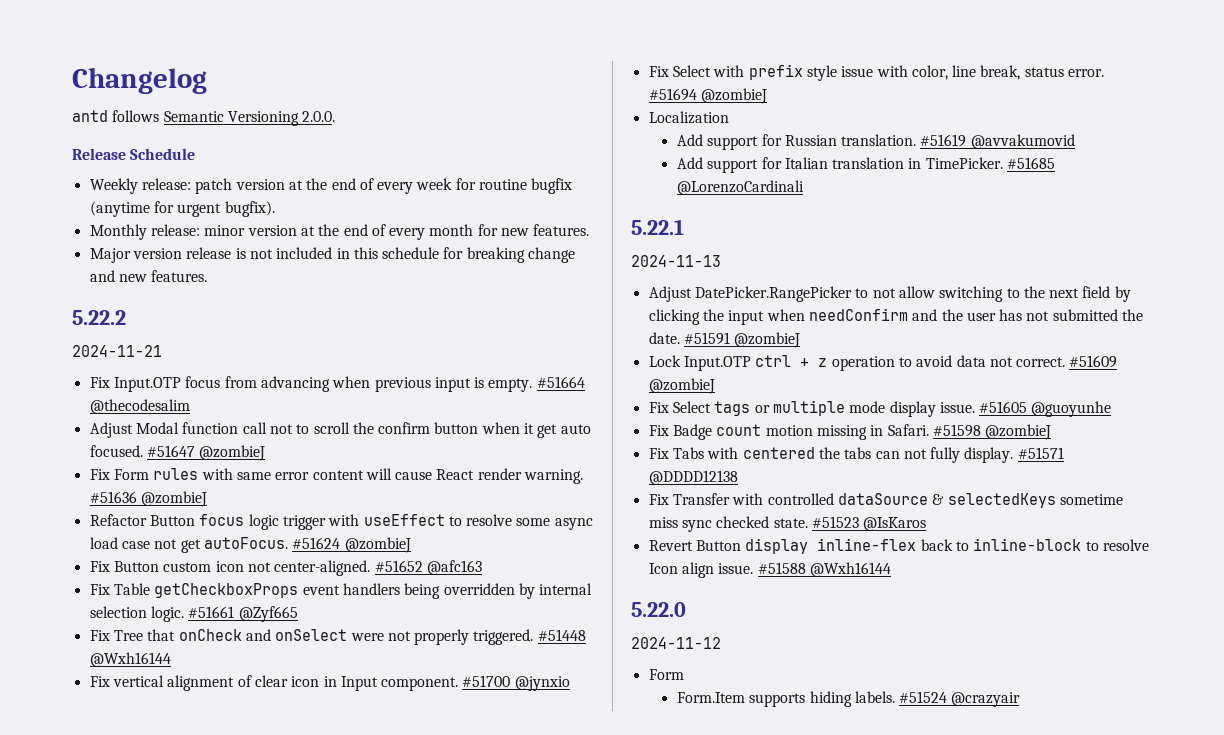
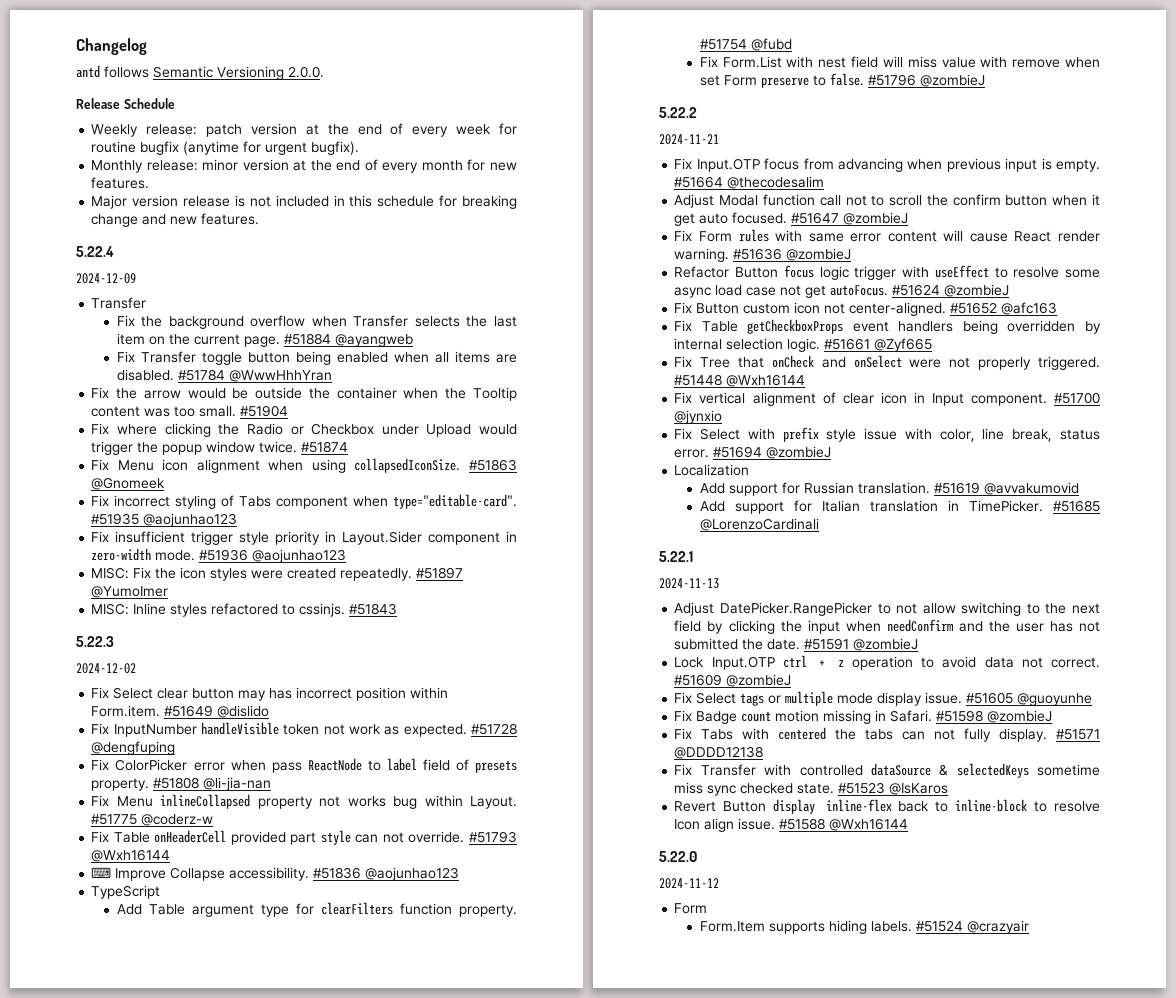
(208, 276) none -> [76,246,114,257] [76,273,136,284] [91,297,147,309] [116,315,517,329] [116,333,413,347] [116,351,518,365] [116,369,332,382] [91,387,517,401] [91,405,289,417] [91,423,517,437] [91,441,349,455] [91,458,517,473] [91,477,166,490] [91,494,517,509] [91,513,238,527] [91,531,517,545] [91,548,347,563] [91,567,464,581] [91,586,169,598] [91,603,398,617] [76,636,114,647] [76,663,136,674] [91,687,449,701] [91,705,270,718] [91,722,517,737] [91,741,176,755] [91,758,517,773] [91,777,272,791] [91,794,517,809] [91,814,214,826] [91,830,518,845] [91,849,171,862] [91,867,460,881] [91,885,161,899] [116,902,517,917] [699,38,792,51] [699,56,1100,68] [699,73,985,88] // 5.22.4 // 2024-12-09 // Transfer // Fix the background overflow when Transfer selects the last item on the current page. #51884 @ayangweb // Fix Transfer toggle button being enabled when all items are disabled. #51784 @WwwHhhYran // Fix the arrow would be outside the container when the Tooltip content was too small. #51904 // Fix where clicking the Radio or Checkbox under Upload would trigger the popup window twice. #51874 // Fix Menu icon alignment when using collapsedIconSize. #51863 @Gnomeek // Fix incorrect styling of Tabs component when type="editable-card". #51935 @aojunhao123 // Fix insufficient trigger style priority in Layout.Sider component in zero-width mode. #51936 @aojunhao123 // MISC: Fix the icon styles were created repeatedly. #51897 @YumoImer // MISC: Inline styles refactored to cssinjs. #51843 // 5.22.3 // 2024-12-02 // Fix Select clear button may has incorrect position within Form.item. #51649 @dislido // Fix InputNumber handleVisible token not work as expected. #51728 @dengfuping // Fix ColorPicker error when pass ReactNode to label field of presets property. #51808 @li-jia-nan // Fix Menu inlineCollapsed property not works bug within Layout. #51775 @coderz-w // Fix Table onHeaderCell provided part style can not override. #51793 @Wxh16144 // ⌨ Improve Collapse accessibility. #51836 @aojunhao123 // TypeScript // Add Table argument type for clearFilters function property. #51754 @fubd // Fix Form.List with nest field will miss value with remove when set Form preserve to false. #51796 @zombieJ

